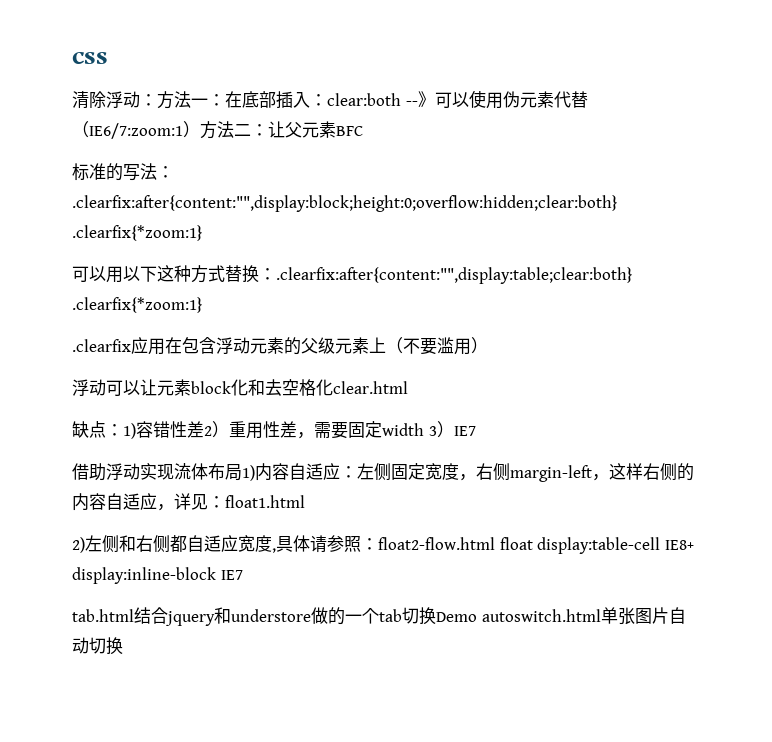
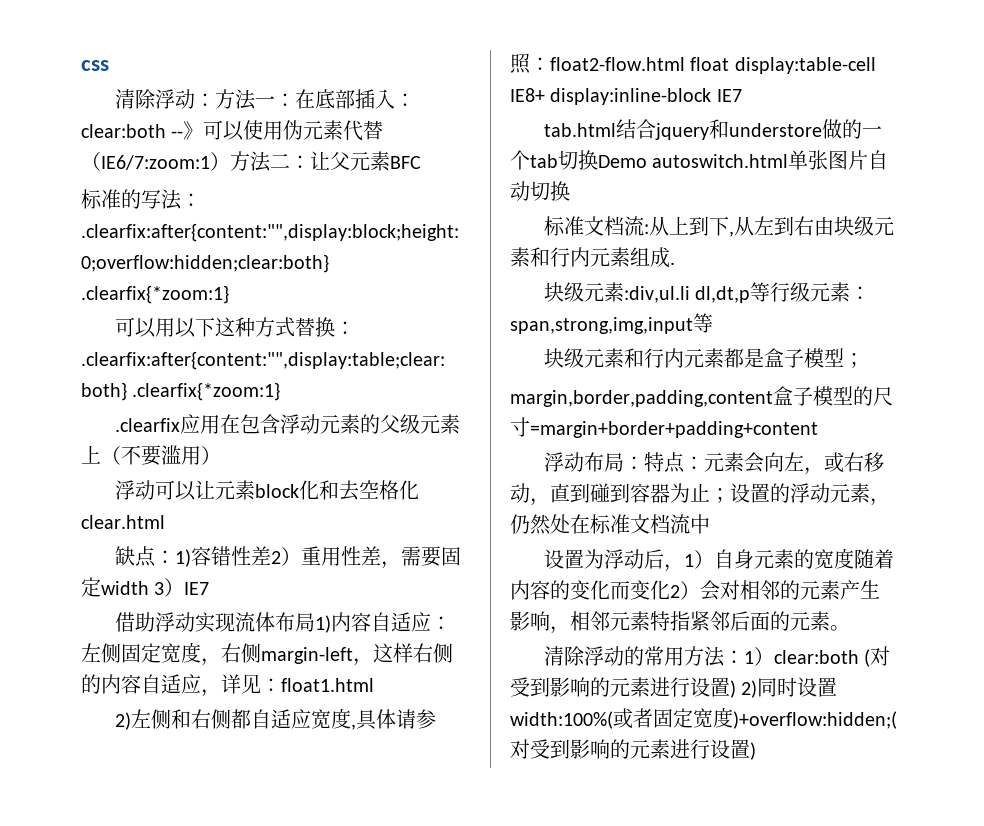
(123, 646) none -> [543,216,894,237] [510,247,675,268] [543,282,870,303] [510,313,713,334] [543,348,864,368] [510,386,893,407] [510,417,818,438] [543,452,884,475] [510,483,890,506] [510,514,710,535] [543,548,894,572] [510,580,880,601] [510,611,850,634] [543,646,890,667] [510,677,838,698] [510,707,897,729] [510,739,756,760] // 标准文档流:从上到下,从左到右由块级元素和行内元素组成. // 块级元素:div,ul.li dl,dt,p等行级元素：span,strong,img,input等 // 块级元素和行内元素都是盒子模型； // margin,border,padding,content盒子模型的尺寸=margin+border+padding+content // 浮动布局：特点：元素会向左，或右移动，直到碰到容器为止；设置的浮动元素，仍然处在标准文档流中 // 设置为浮动后，1）自身元素的宽度随着内容的变化而变化2）会对相邻的元素产生影响，相邻元素特指紧邻后面的元素。 // 清除浮动的常用方法：1）clear:both (对受到影响的元素进行设置) 2)同时设置width:100%(或者固定宽度)+overflow:hidden;(对受到影响的元素进行设置)

